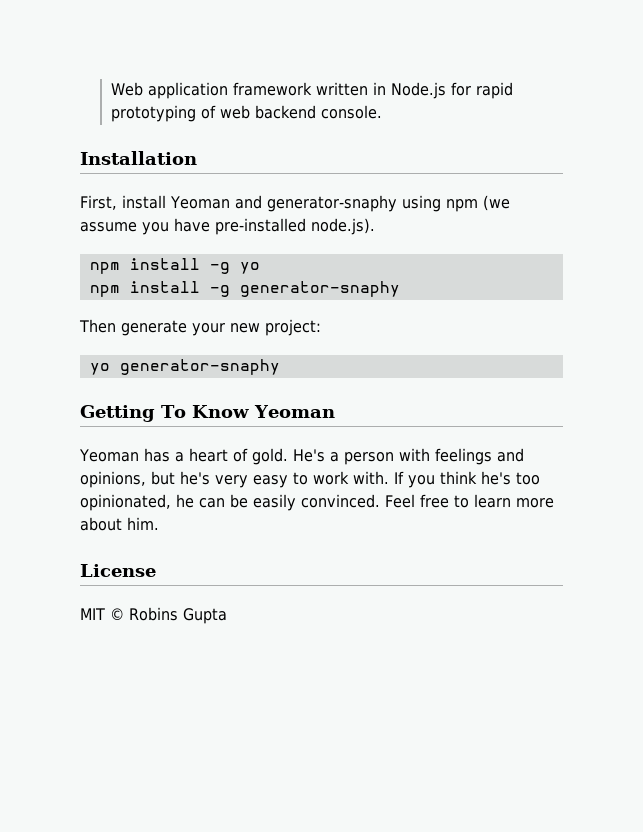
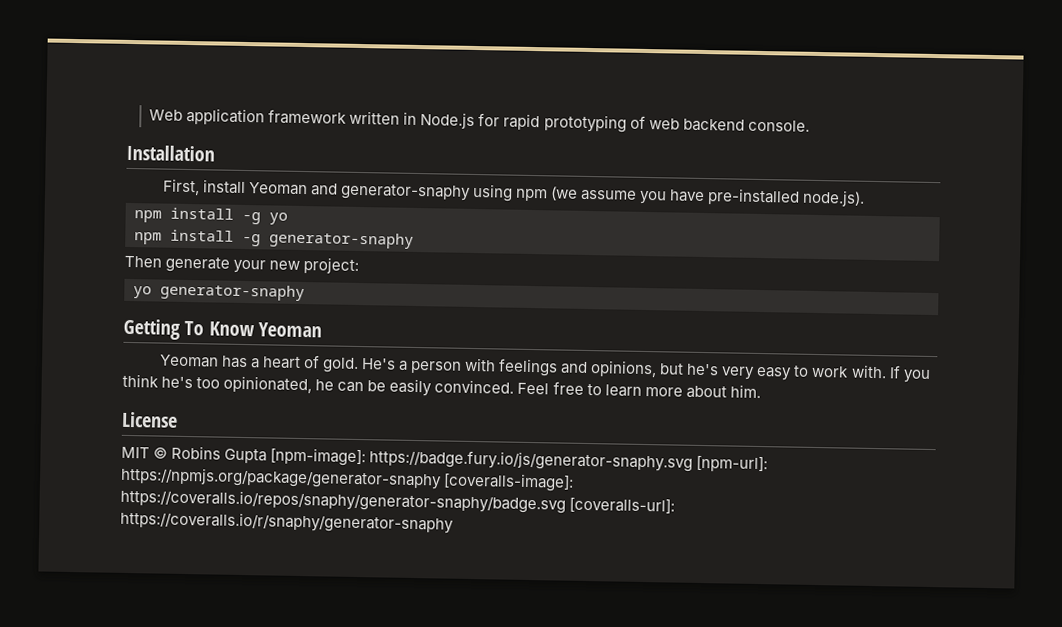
(227, 616) none -> [270,447,769,473] [120,466,575,492] [120,488,676,514] [120,510,454,534] [npm-image]: https://badge.fury.io/js/generator-snaphy.svg [npm-url]: https://npmjs.org/package/generator-snaphy [coveralls-image]: https://coveralls.io/repos/snaphy/generator-snaphy/badge.svg [coveralls-url]: https://coveralls.io/r/snaphy/generator-snaphy

